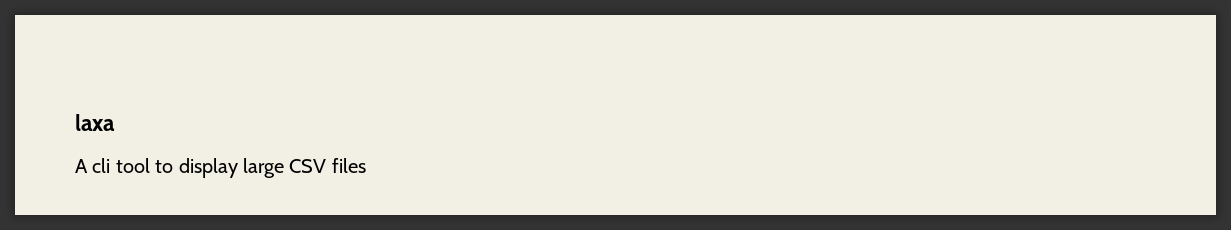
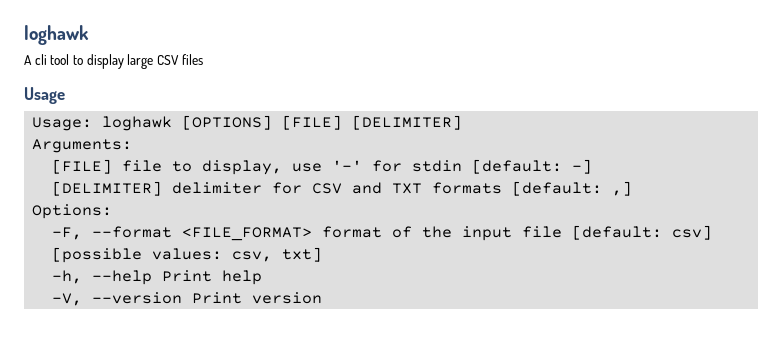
[75,114,115,131] laxa -> [24,25,89,45] loghawk
(366, 165) none -> [24,87,65,104] [32,115,463,131] [32,139,133,153] [52,159,593,175] [52,181,633,196] [32,204,113,219] [52,225,713,241] [52,247,323,263] [52,270,263,285] [52,292,323,306] // Usage // Usage: loghawk [OPTIONS] [FILE] [DELIMITER] // Arguments: // [FILE] file to display, use '-' for stdin [default: -] // [DELIMITER] delimiter for CSV and TXT formats [default: ,] // Options: // -F, --format <FILE_FORMAT> format of the input file [default: csv] [possible values: csv, txt] // -h, --help Print help // -V, --version Print version

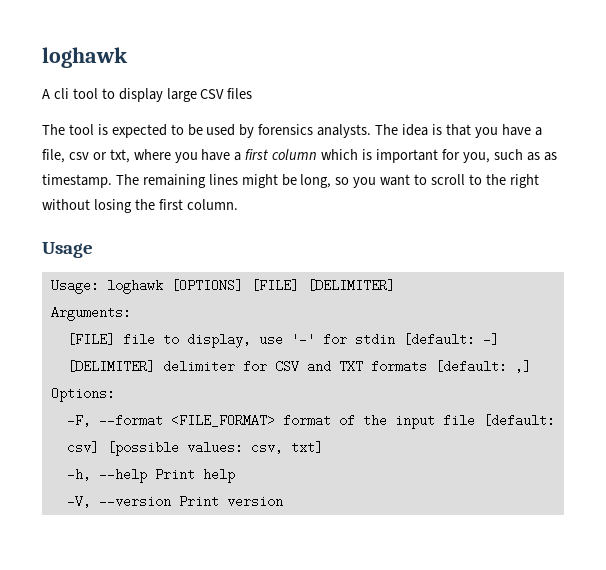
(203, 59) none -> [42,124,542,138] [42,149,557,163] [42,174,539,188] [42,199,238,213] // The tool is expected to be used by forensics analysts. The idea is that you have a file, csv or txt, where you have a first column which is important for you, such as as timestamp. The remaining lines might be long, so you want to scroll to the right without losing the first column.

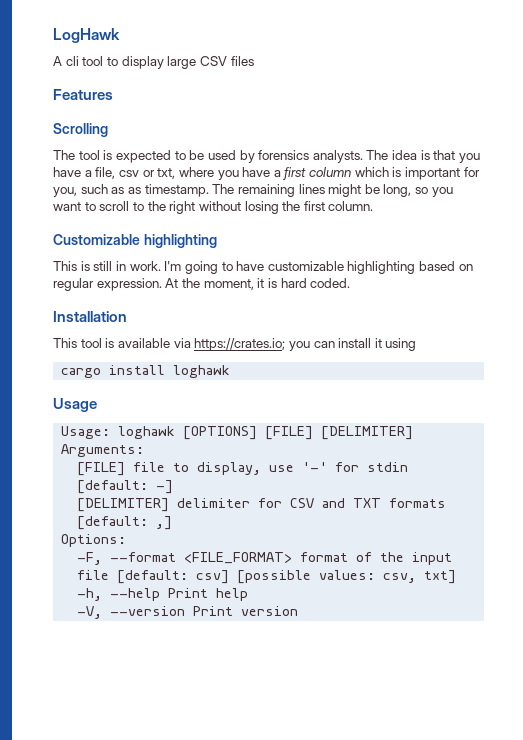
[42,47,128,68] loghawk -> [53,28,120,43] LogHawk
(253, 93) none -> [53,89,113,100] [53,123,108,137] // Features // Scrolling
(238, 204) none -> [53,234,217,248] [53,261,473,274] [53,278,351,291] [53,311,127,322] [53,338,417,351] [61,365,231,378] // Customizable highlighting // This is still in work. I'm going to have customizable highlighting based on regular expression. At the moment, it is hard coded. // Installation // This tool is available via https://crates.io; you can install it using // cargo install loghawk

